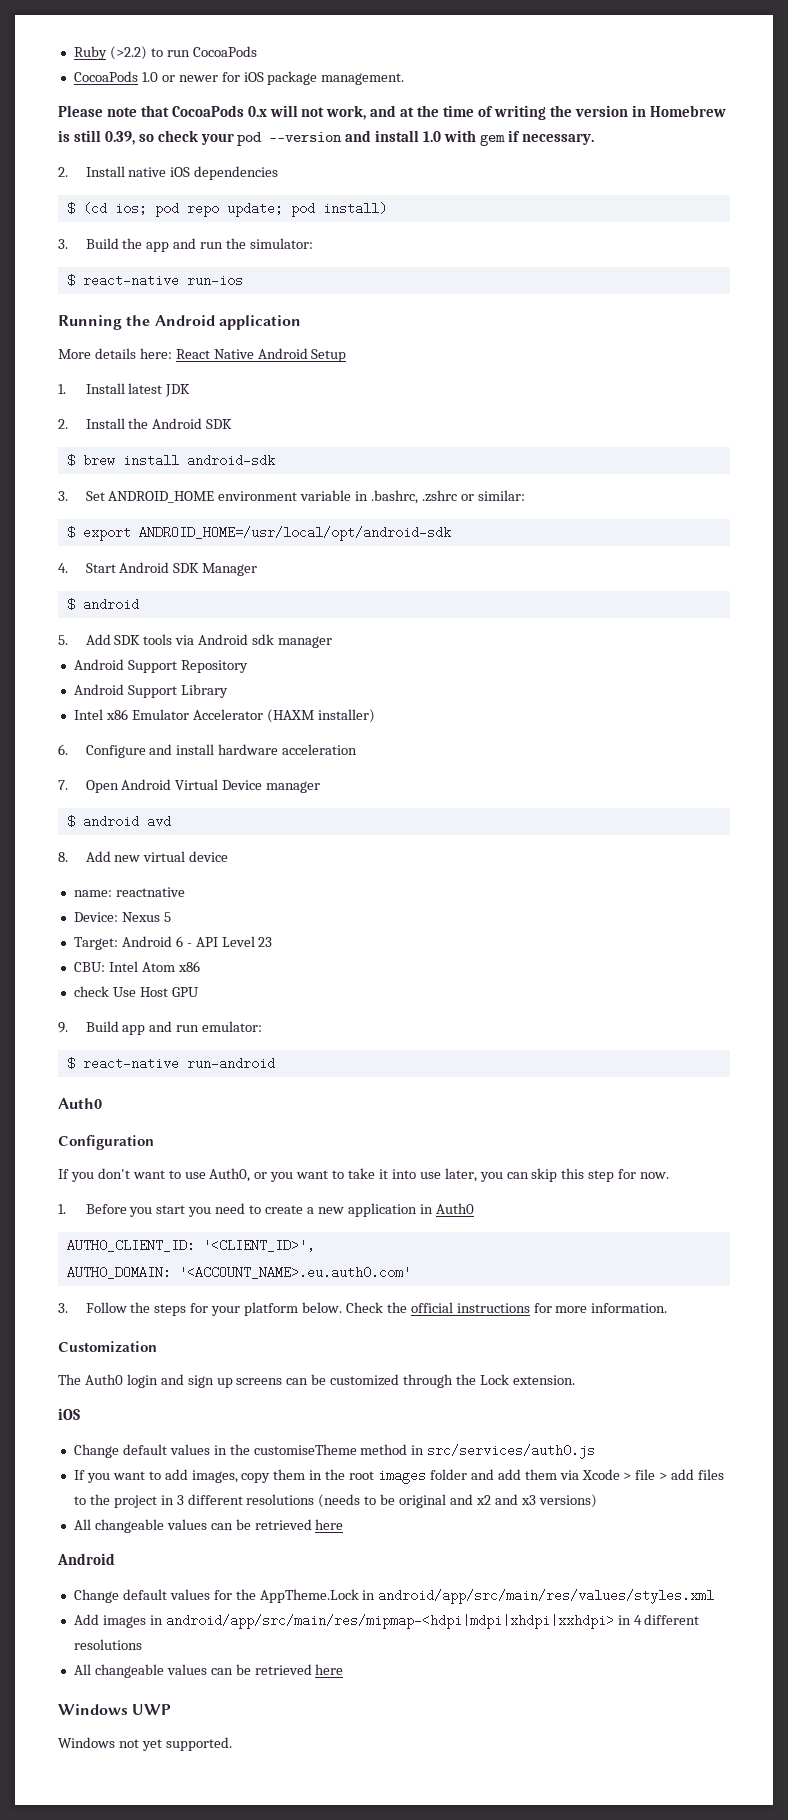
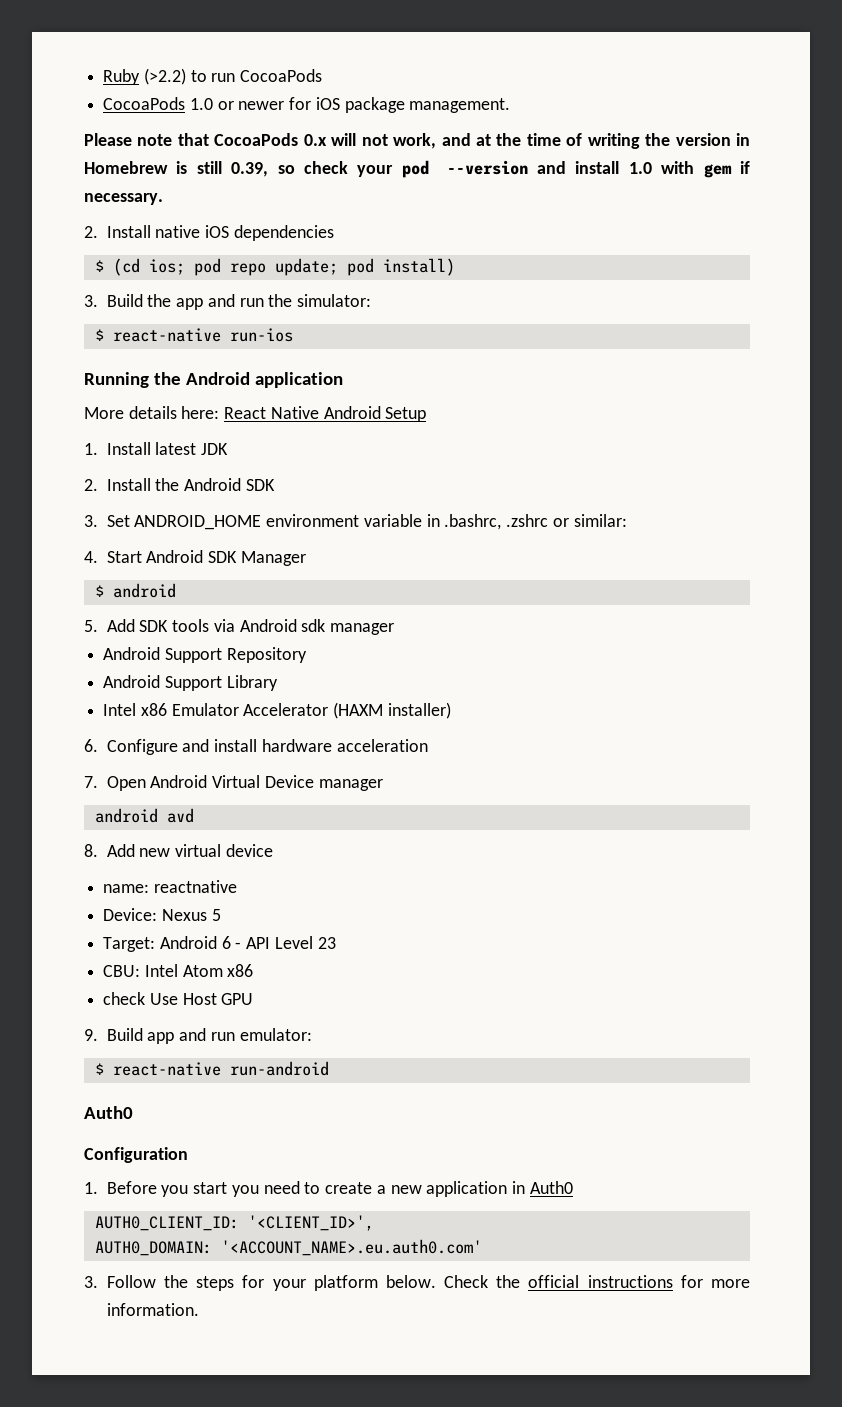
[66,454,275,467] // $ brew install android-sdk -> (275, 485) none
[66,526,451,541] // $ export ANDROID_HOME=/usr/local/opt/android-sdk -> (627, 520) none
[66,815,75,828] $ -> (383, 785) none
[58,1168,670,1182] // If you don't want to use Auth0, or you want to take it into use later, you can skip this step for now. -> (188, 1155) none
[58,1341,157,1353] [58,1374,575,1388] [58,1408,80,1420] [73,1444,596,1459] [73,1469,725,1484] [73,1494,597,1508] [73,1519,344,1533] [57,1553,115,1565] [73,1589,715,1604] [73,1614,700,1629] [73,1639,142,1650] [73,1664,344,1678] [58,1704,172,1715] [58,1737,232,1751] // Customization // The Auth0 login and sign up screens can be customized through the Lock extension. // iOS // Change default values in the customiseTheme method in src/services/auth0.js // If you want to add images, copy them in the root images folder and add them via Xcode > file > add files to the project in 3 different resolutions (needs to be original and x2 and x3 versions) // All changeable values can be retrieved here // Android // Change default values for the AppTheme.Lock in android/app/src/main/res/values/styles.xml // Add images in android/app/src/main/res/mipmap-<hdpi|mdpi|xhdpi|xxhdpi> in 4 different resolutions // All changeable values can be retrieved here // Windows UWP // Windows not yet supported. -> (199, 1309) none

